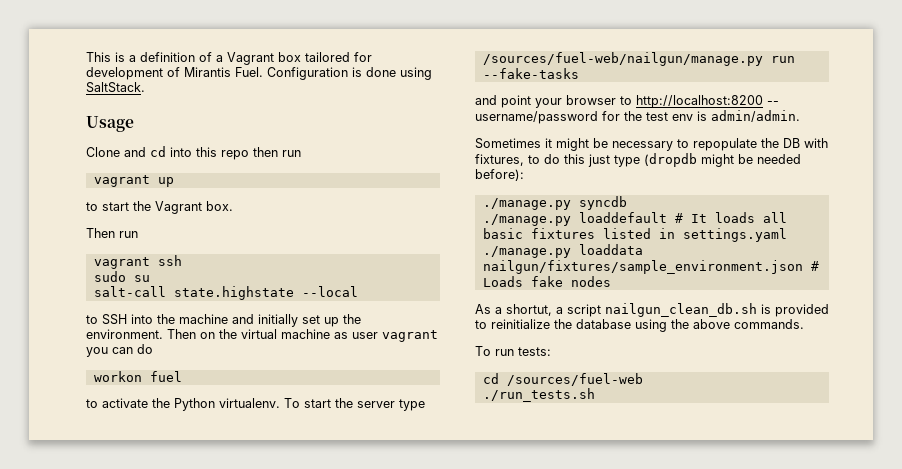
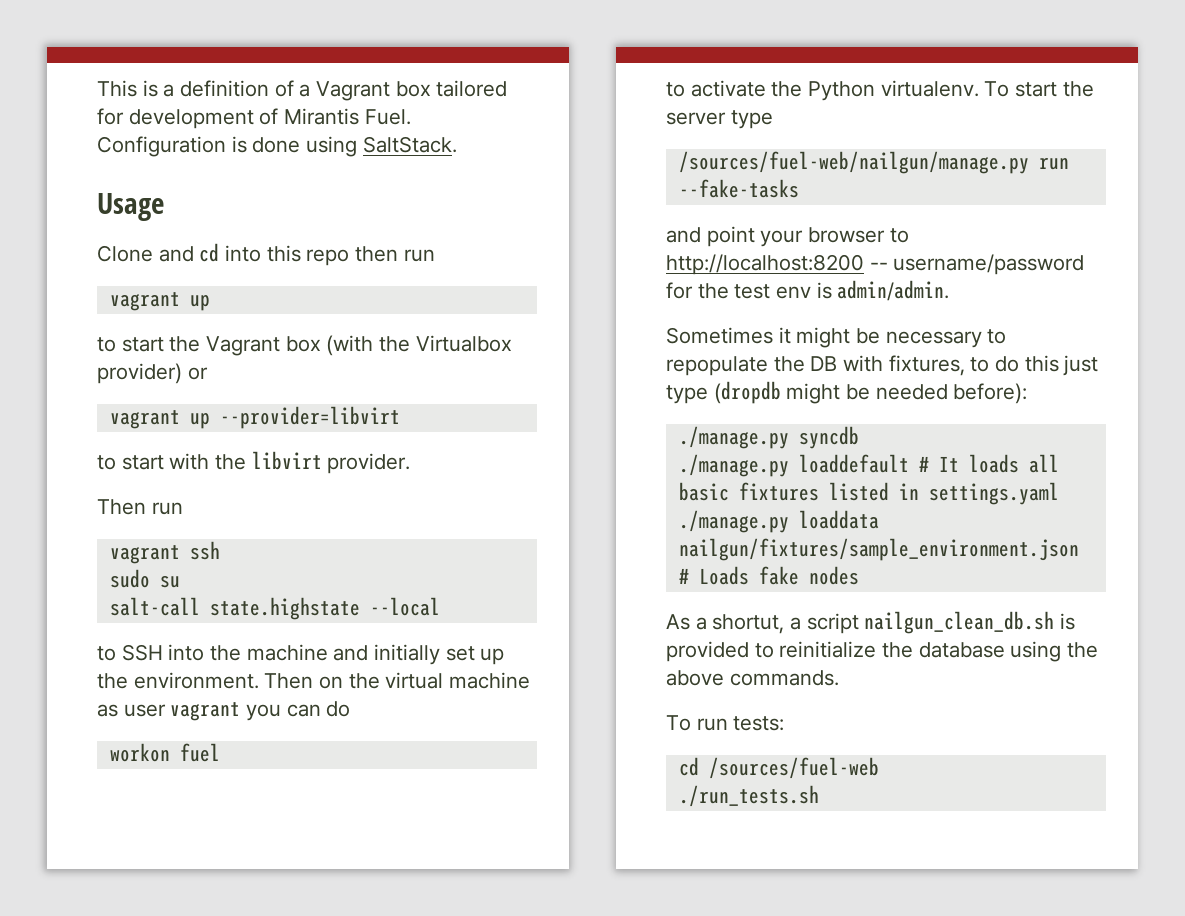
[206,201,233,211] box. -> [285,335,512,356] [97,363,208,384] [109,406,400,429] [97,451,411,474] box (with the Virtualbox provider) or // vagrant up --provider=libvirt // to start with the libvirt provider.

